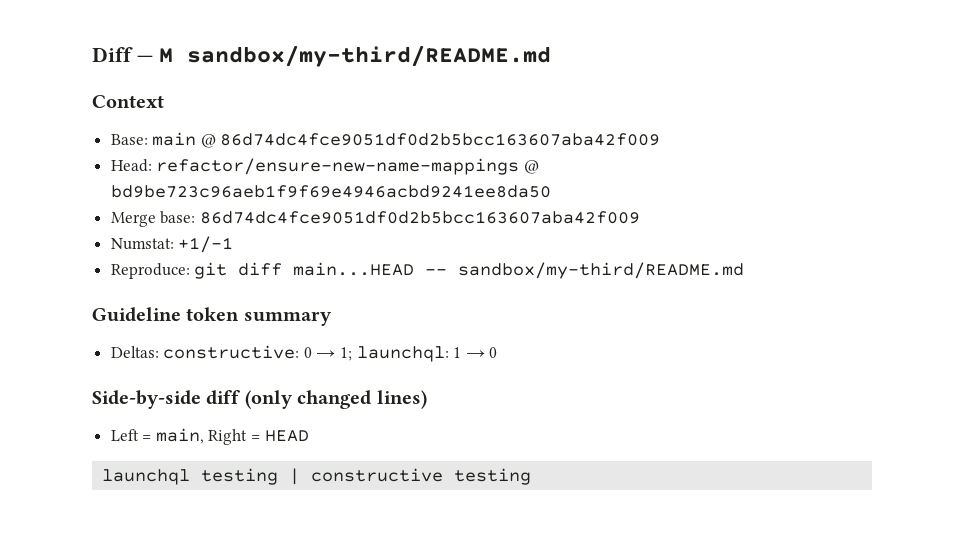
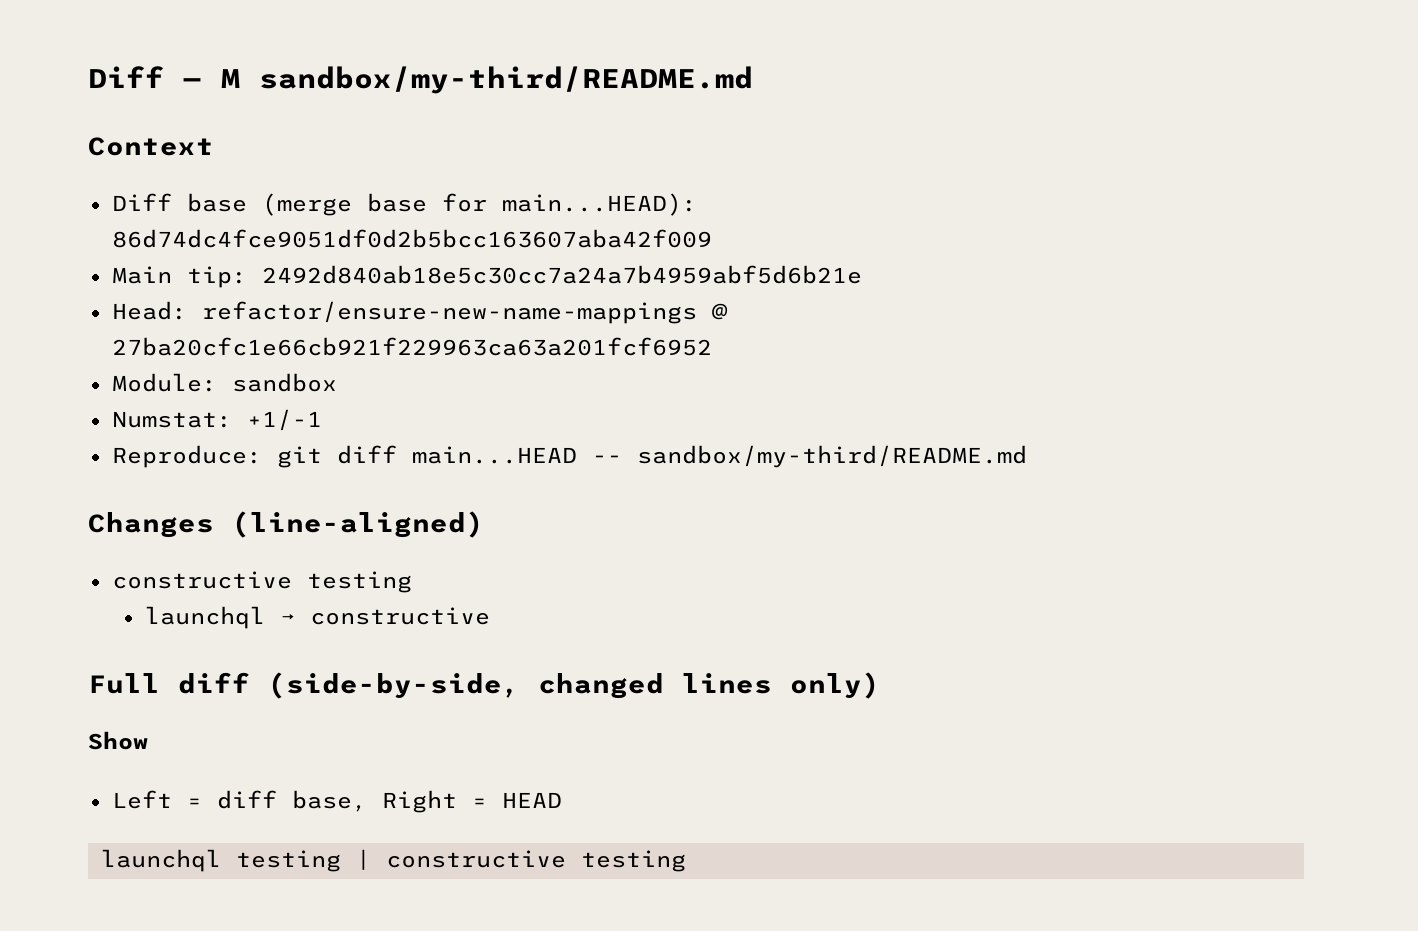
[110,132,661,148] Base: main @ 86d74dc4fce9051df0d2b5bcc163607aba42f009 -> [111,193,697,216] [111,229,712,248] [111,265,862,288] Diff base (merge base for main...HEAD): 86d74dc4fce9051df0d2b5bcc163607aba42f009 // Main tip: 2492d840ab18e5c30cc7a24a7b4959abf5d6b21e
[110,185,551,198] [110,211,640,227] bd9be723c96aeb1f9f69e4946acbd9241ee8da50 // Merge base: 86d74dc4fce9051df0d2b5bcc163607aba42f009 -> [111,337,712,356] [111,373,337,392] 27ba20cfc1e66cb921f229963ca63a201fcf6952 // Module: sandbox
[92,307,332,326] [110,345,498,362] [92,390,427,409] Guideline token summary // Deltas: constructive: 0 → 1; launchql: 1 → 0 // Side-by-side diff (only changed lines) -> [88,511,484,538] [111,571,412,593] [144,606,490,629] [88,672,880,699] [88,731,148,750] Changes (line-aligned) // constructive testing // launchql → constructive // Full diff (side-by-side, changed lines only) // Show
[155,428,204,444] main, -> [216,790,367,812] diff base,

